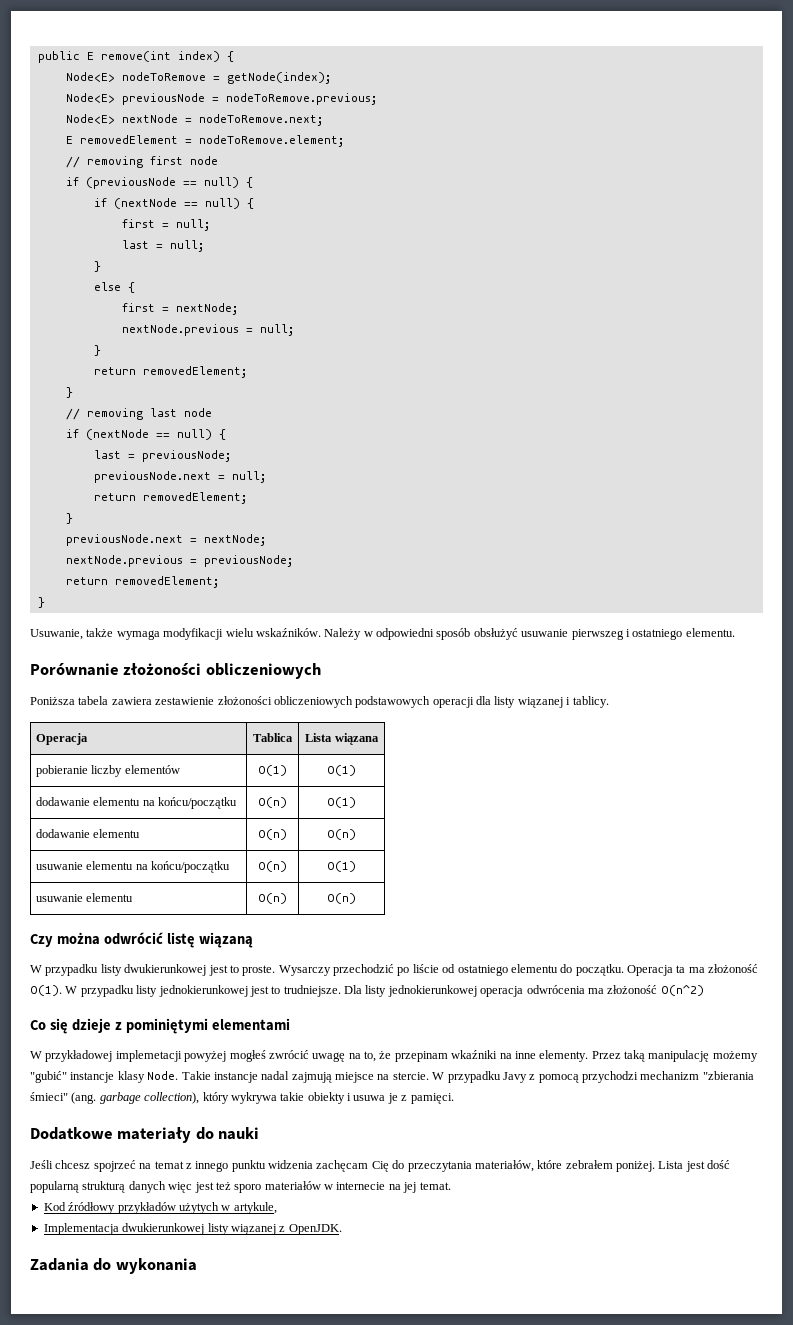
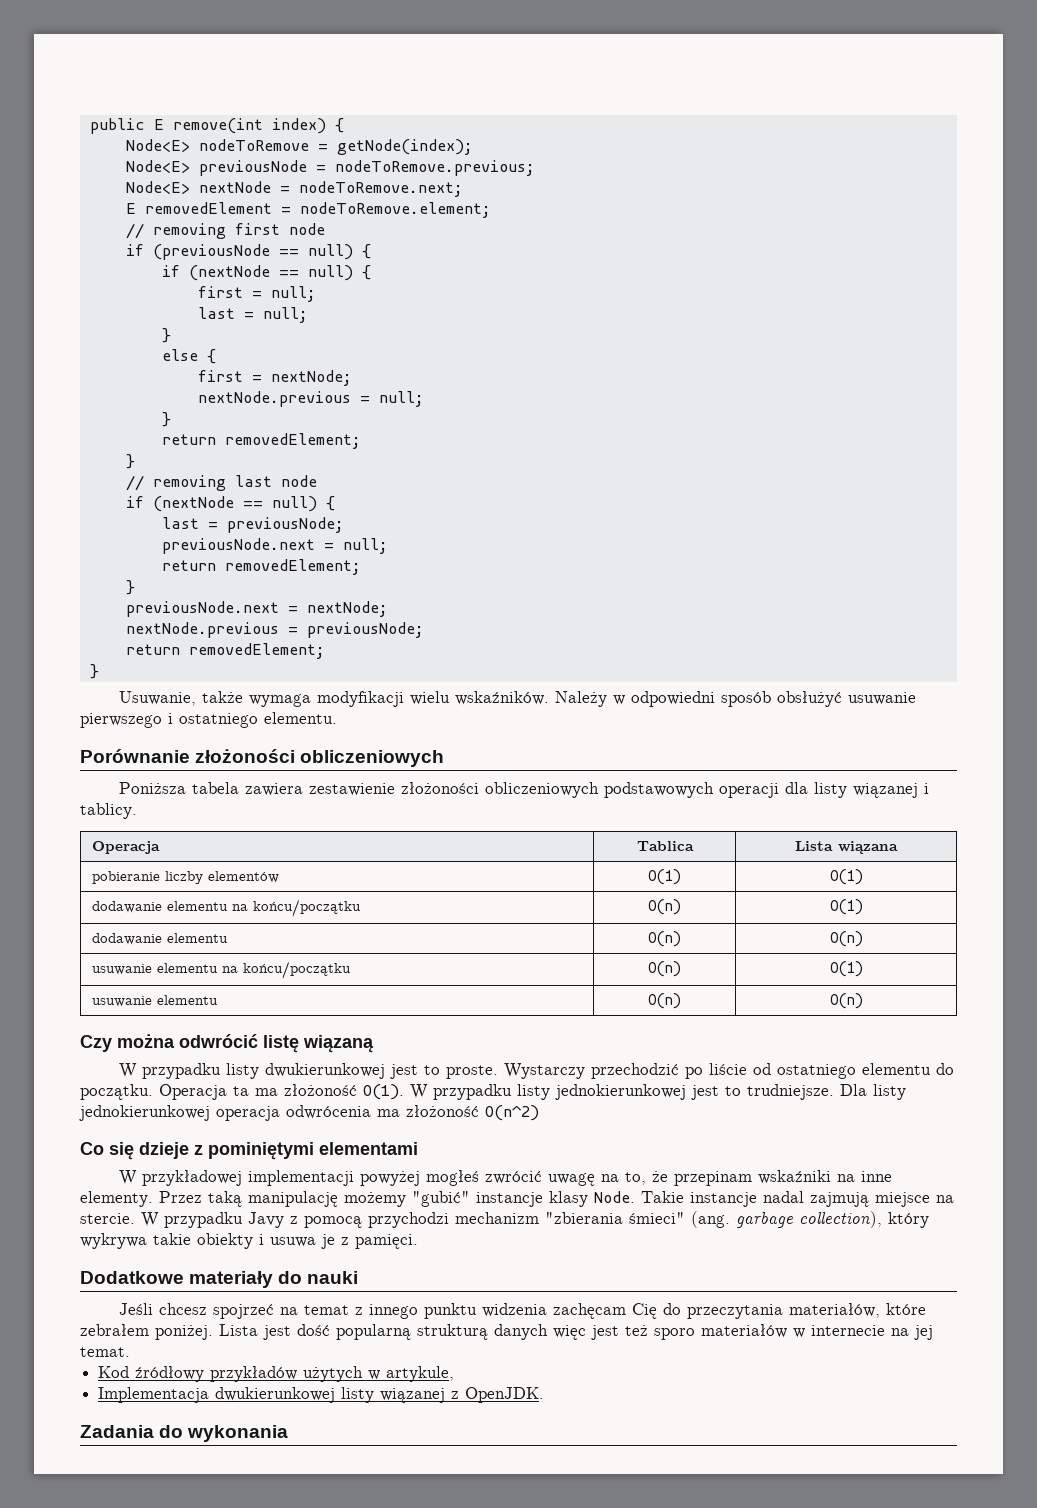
[571,629,624,640] pierwszeg -> [80,713,162,728] pierwszego
[278,965,331,976] Wysarczy -> [503,1063,585,1079] Wystarczy
[115,1050,182,1062] implemetacji -> [247,1170,354,1186] implementacji
[451,1050,498,1059] wkaźniki -> [757,1170,831,1184] wskaźniki

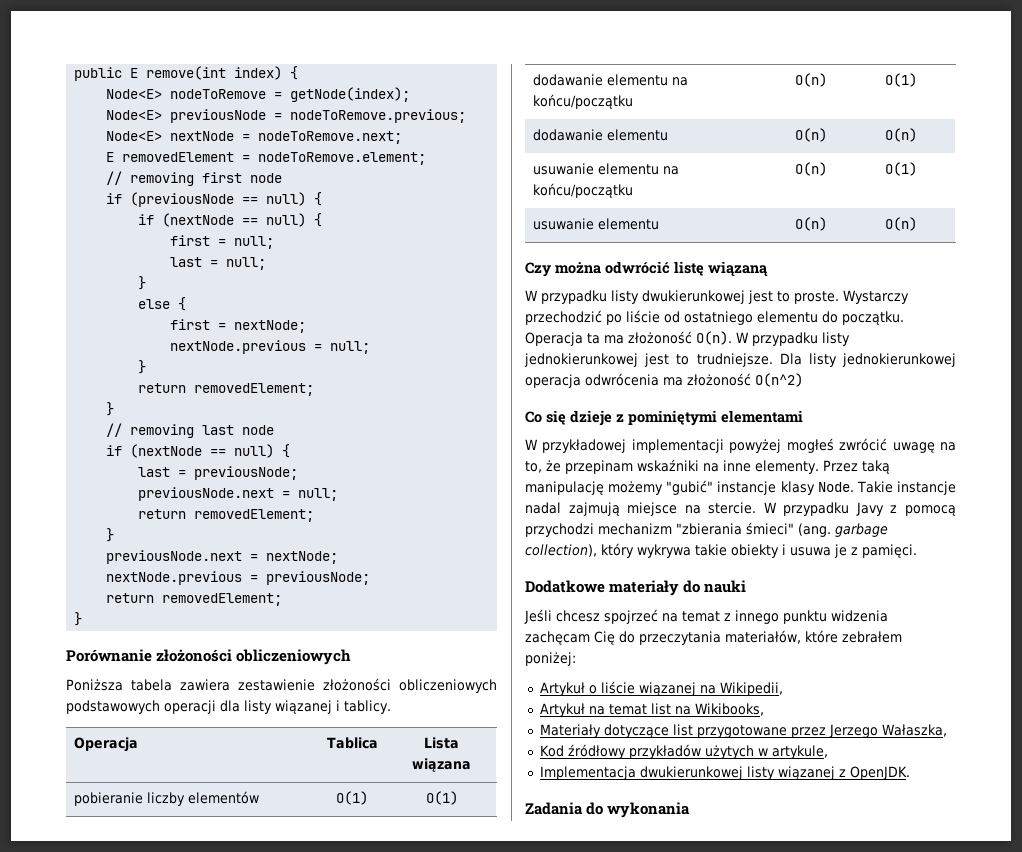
[118,691,916,707] [80,712,337,728] // Usuwanie, także wymaga modyfikacji wielu wskaźników. Należy w odpowiedni sposób obsłużyć usuwanie pierwszego i ostatniego elementu. -> (83, 619) none
[363,1084,404,1100] Ο(1). -> [696,331,732,345] Ο(n).
[155,1324,933,1340] [80,1347,130,1357] poniżej. Lista jest dość popularną strukturą danych więc jest też sporo materiałów w internecie na jej temat. -> [525,652,576,666] [539,681,783,696] [539,703,764,717] [539,724,947,738] poniżej: // Artykuł o liście wiązanej na Wikipedii, // Artykuł na temat list na Wikibooks, // Materiały dotyczące list przygotowane przez Jerzego Wałaszka,

